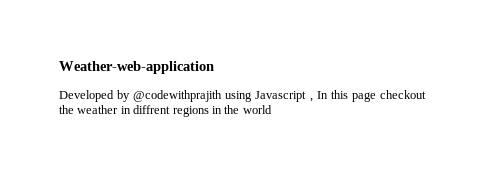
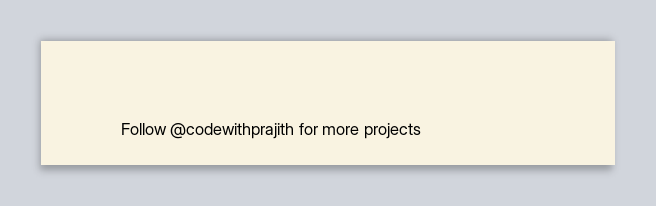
[59,61,214,74] [59,90,426,102] [59,105,272,117] Weather-web-application // Developed by @codewithprajith using Javascript , In this page checkout the weather in diffrent regions in the world -> [121,123,421,139] Follow @codewithprajith for more projects

